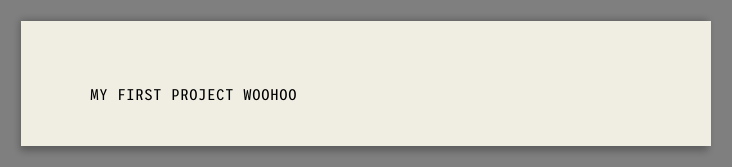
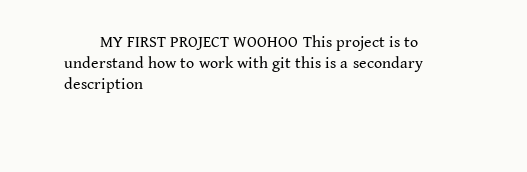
(297, 95) none -> [302,35,419,51] [64,56,423,72] [64,77,143,93] This project is to understand how to work with git this is a secondary description

